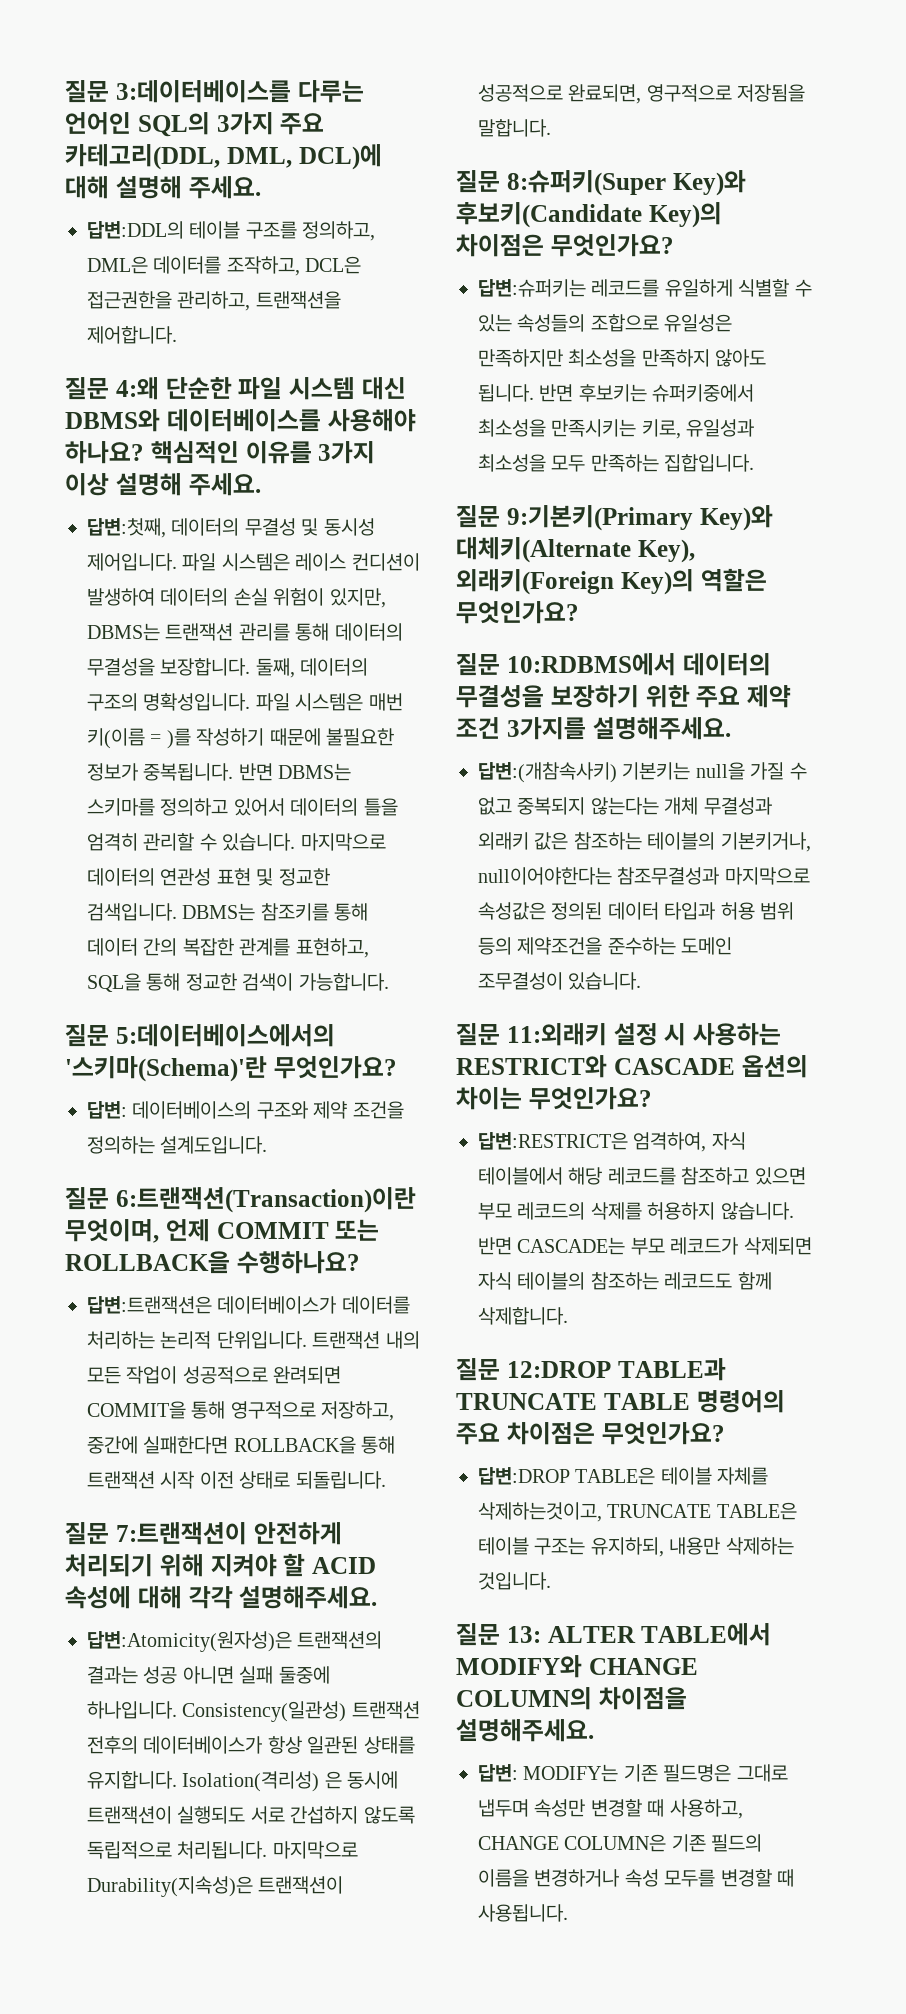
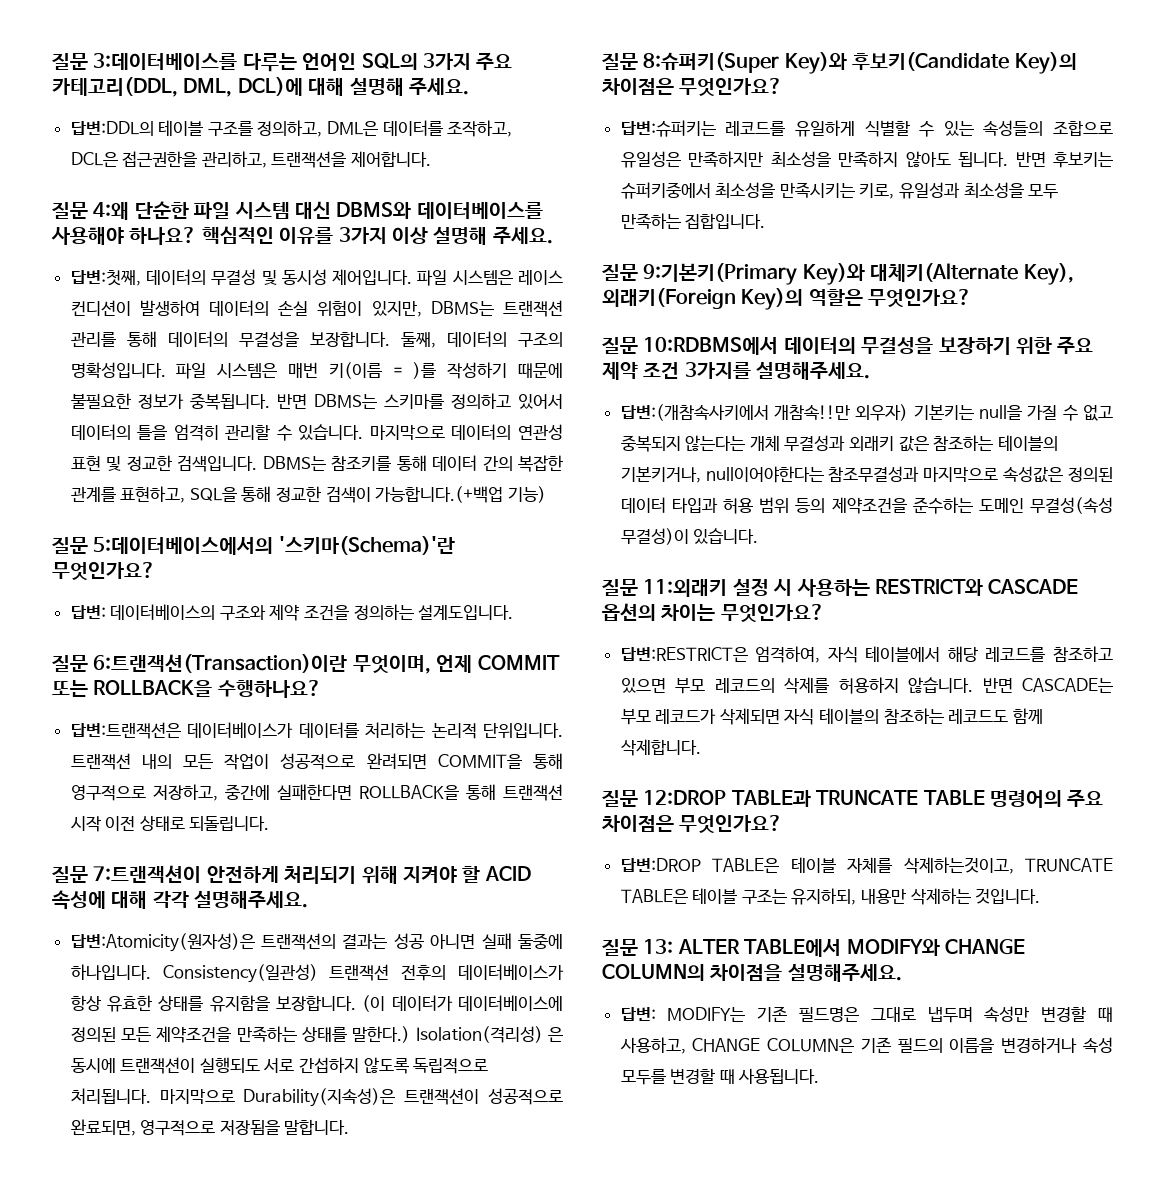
[298,973,389,991] 가능합니다. -> [375,486,546,503] 가능합니다.(+백업 기능)
[307,1736,415,1754] [87,1771,177,1789] 일관된 상태를 유지합니다. -> [107,995,563,1012] [70,1026,411,1043] 유효한 상태를 유지함을 보장합니다. (이 데이터가 데이터베이스에 정의된 모든 제약조건을 만족하는 상태를 말한다.)
[478,762,617,783] 답변:(개참속사키) -> [620,404,909,421] 답변:(개참속사키에서 개참속!!만 외우자)
[478,972,563,990] 조무결성이 -> [1030,497,1113,514] [620,528,689,545] 무결성(속성 무결성)이

